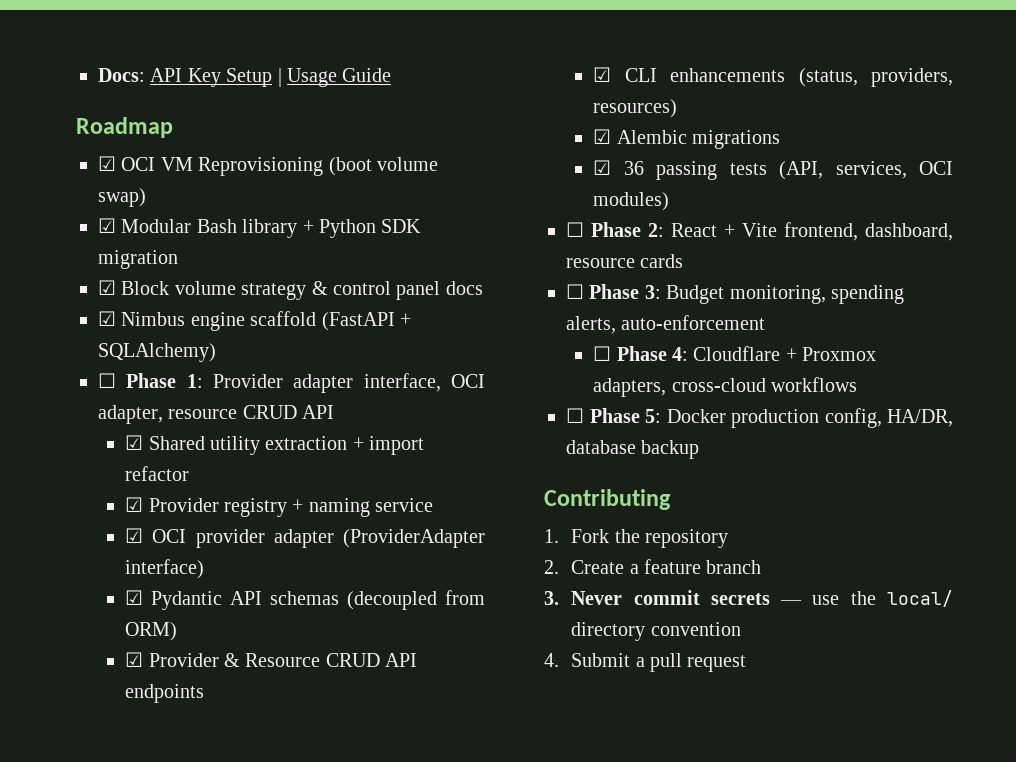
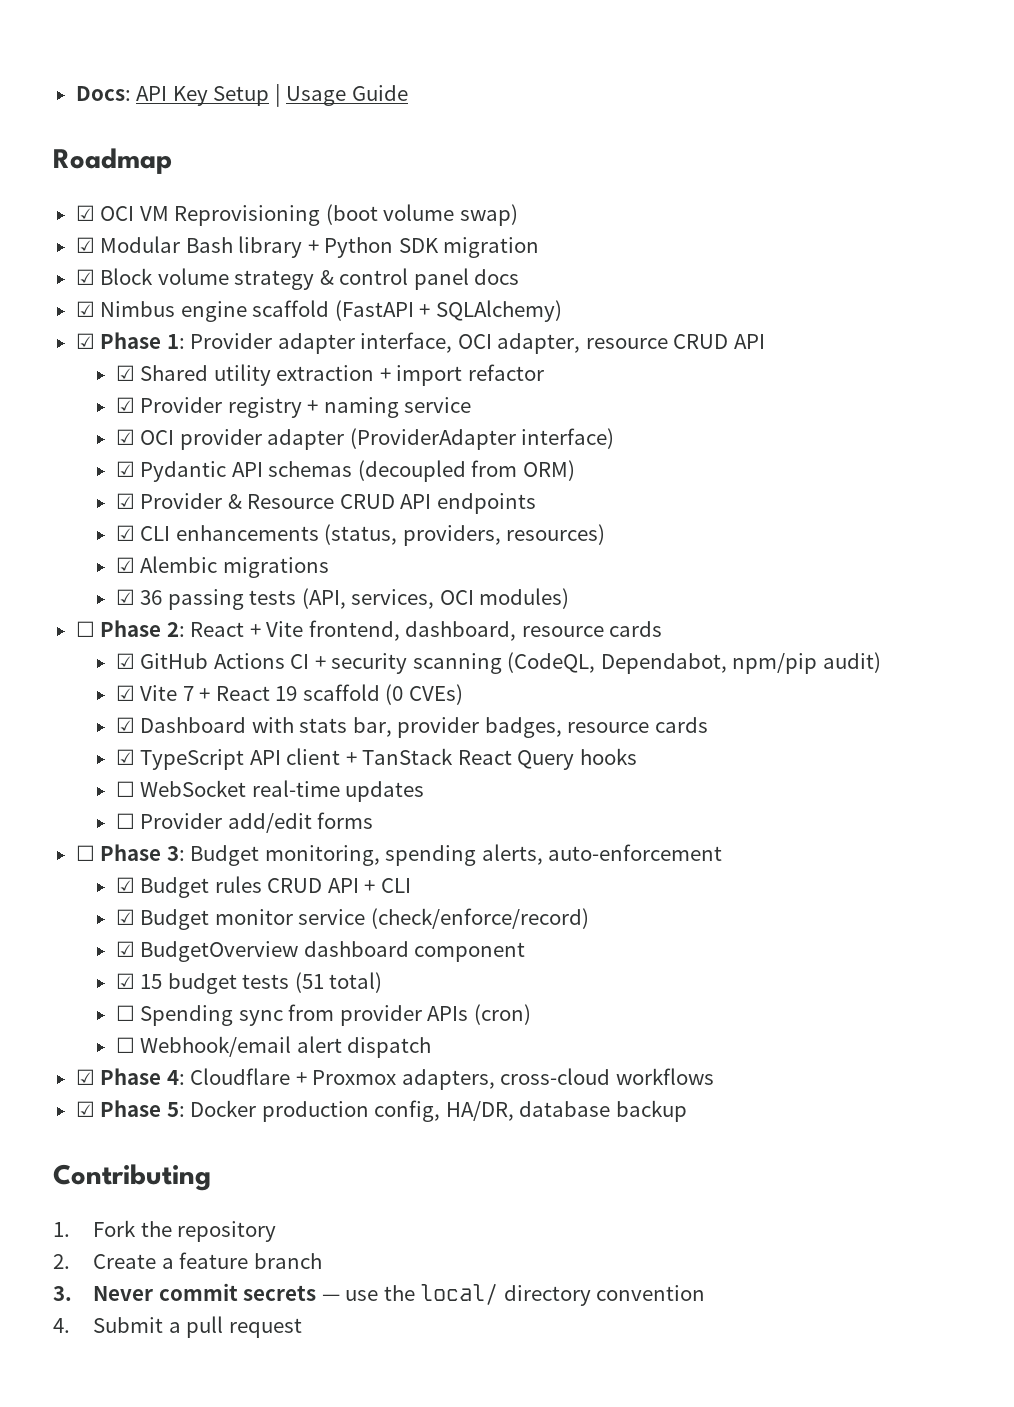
[98,373,116,388] ☐ -> [75,333,95,349] ☑
(684, 261) none -> [115,652,881,674] [115,684,463,705] [115,717,708,738] [115,748,637,770] [115,780,425,802] [115,812,374,833] // ☑ GitHub Actions CI + security scanning (CodeQL, Dependabot, npm/pip audit) // ☑ Vite 7 + React 19 scaffold (0 CVEs) // ☑ Dashboard with stats bar, provider badges, resource cards // ☑ TypeScript API client + TanStack React Query hooks // ☐ WebSocket real-time updates // ☐ Provider add/edit forms
[593,346,612,361] ☐ -> [115,876,411,898] [115,908,589,930] [115,941,526,962] [115,972,383,994] [115,1004,531,1026] [115,1036,432,1058] [75,1069,95,1085] ☑ Budget rules CRUD API + CLI // ☑ Budget monitor service (check/enforce/record) // ☑ BudgetOverview dashboard component // ☑ 15 budget tests (51 total) // ☐ Spending sync from provider APIs (cron) // ☐ Webhook/email alert dispatch // ☑
[566,408,584,423] ☐ -> [75,1101,95,1117] ☑

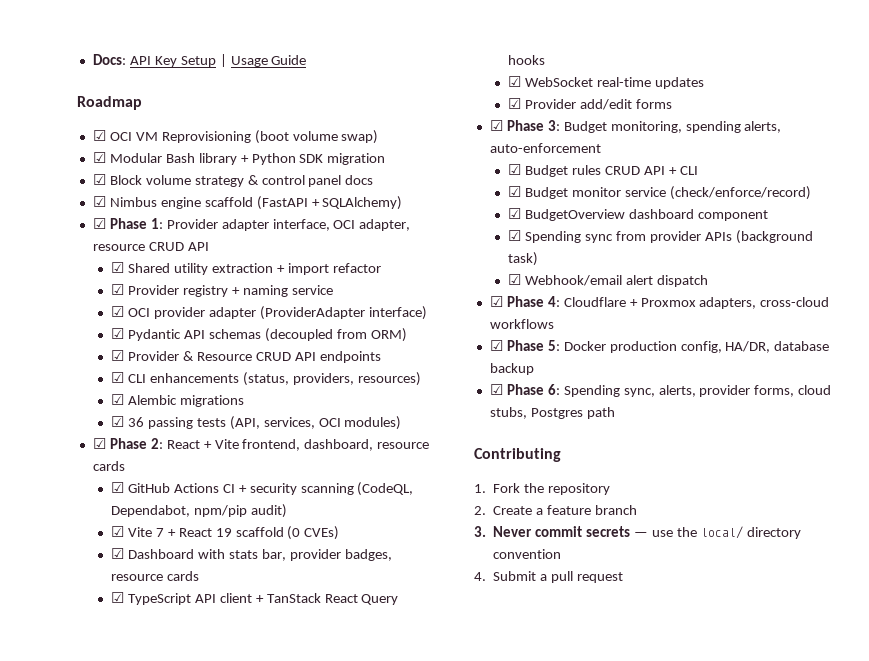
[75,621,95,637] ☐ -> [92,438,106,449] ☑
[115,781,135,797] ☐ -> [508,76,522,87] ☑
[115,813,135,829] ☐ -> [508,98,522,109] ☑
[75,845,95,861] ☐ -> [489,120,503,131] ☑
[140,972,383,994] [115,1005,135,1021] 15 budget tests (51 total) // ☐ -> (522, 235) none
[473,1004,531,1025] [115,1037,135,1053] (cron) // ☐ -> [735,230,813,244] [508,252,539,266] [508,274,522,285] (background task) // ☑
(687, 1111) none -> [489,384,832,397] [489,407,615,419] // ☑ Phase 6: Spending sync, alerts, provider forms, cloud stubs, Postgres path

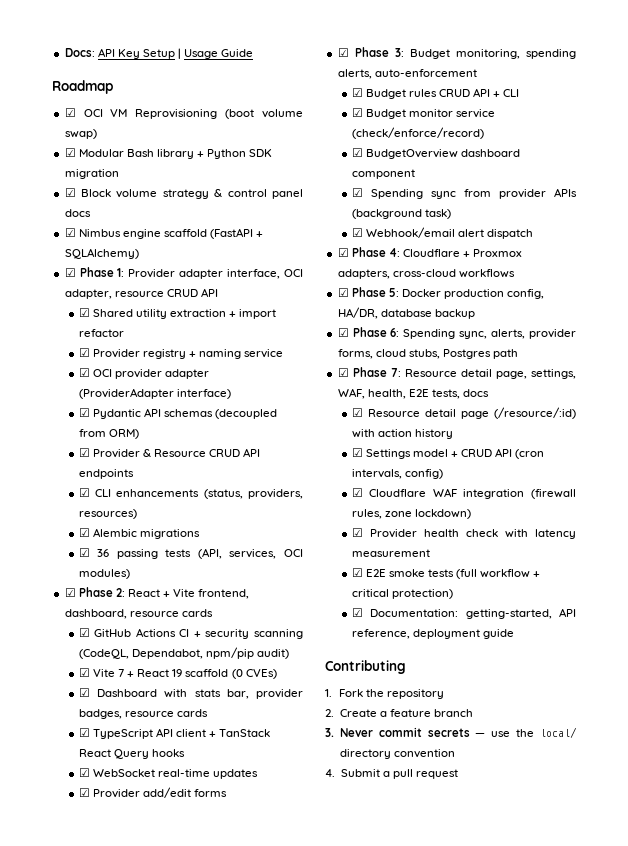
(615, 413) none -> [337,367,576,379] [337,388,490,399] [351,407,576,419] [351,429,454,439] [351,448,545,459] [351,469,443,479] [351,488,576,499] [351,509,472,519] [351,528,576,539] [351,549,430,557] [351,568,541,579] [351,589,453,599] [351,608,576,619] [351,629,515,639] // ☑ Phase 7: Resource detail page, settings, WAF, health, E2E tests, docs // ☑ Resource detail page (/resource/:id) with action history // ☑ Settings model + CRUD API (cron intervals, config) // ☑ Cloudflare WAF integration (firewall rules, zone lockdown) // ☑ Provider health check with latency measurement // ☑ E2E smoke tests (full workflow + critical protection) // ☑ Documentation: getting-started, API reference, deployment guide

